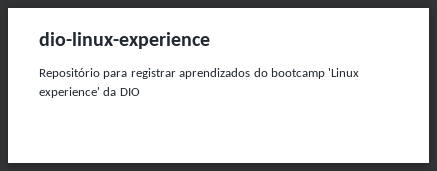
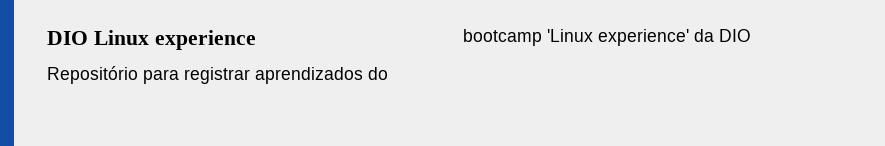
[39,32,210,49] dio-linux-experience -> [47,30,256,50] DIO Linux experience

